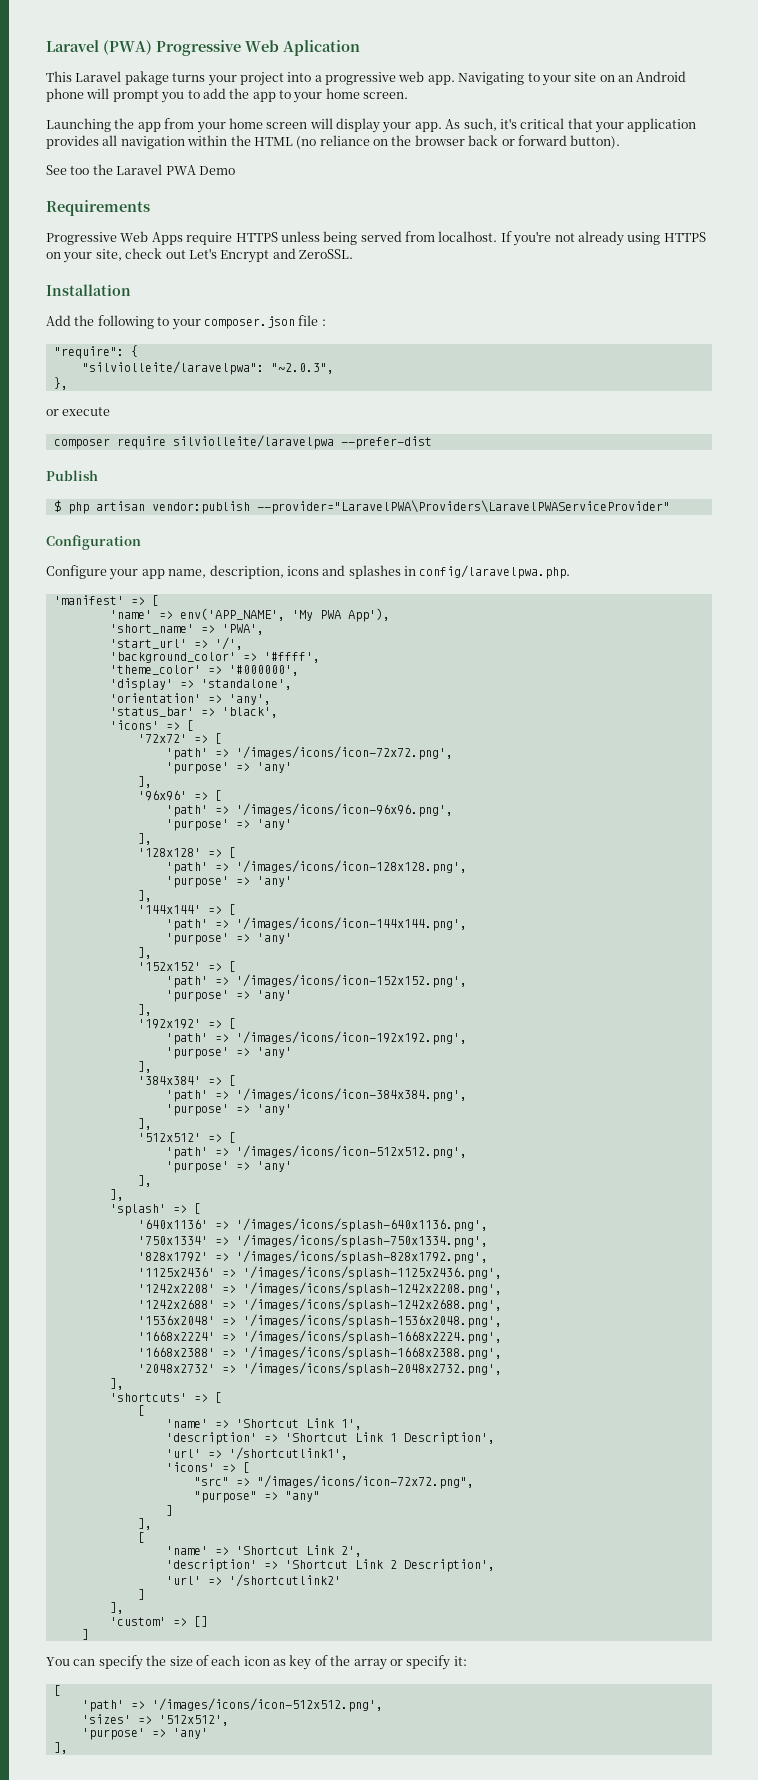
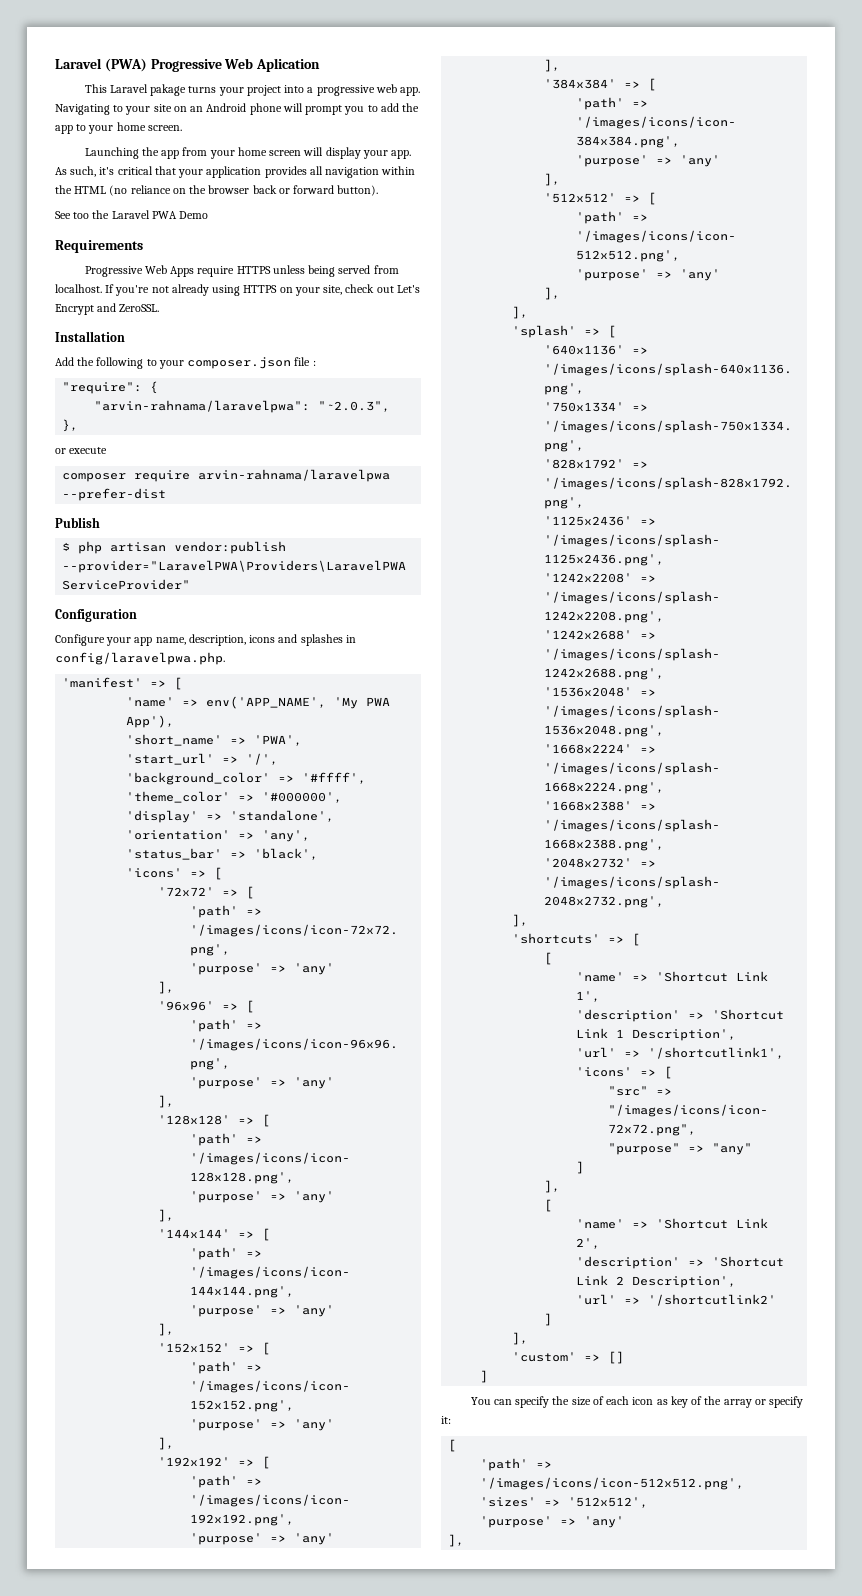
[81,361,264,375] "silviolleite/laravelpwa": -> [94,400,311,413] "arvin-rahnama/laravelpwa":
[172,435,334,449] silviolleite/laravelpwa -> [198,469,391,482] arvin-rahnama/laravelpwa

